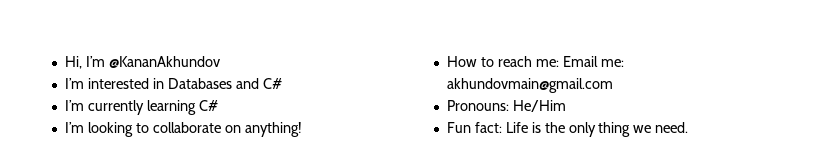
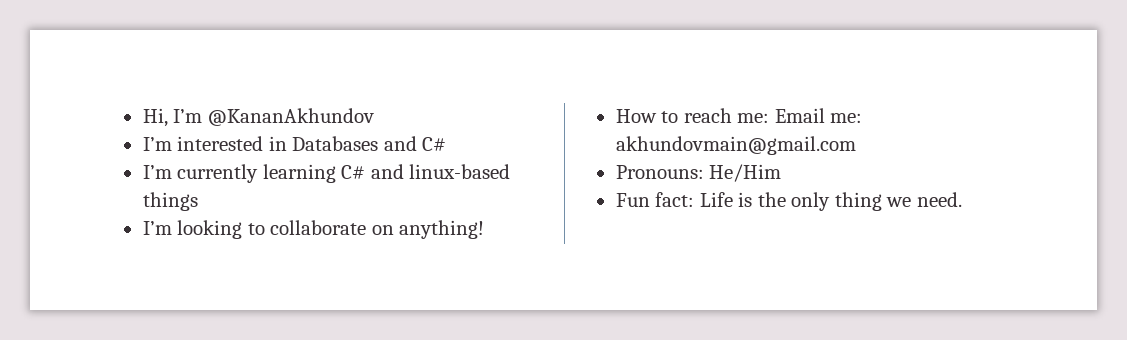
(218, 105) none -> [370,164,511,179] [142,192,198,211] and linux-based things

